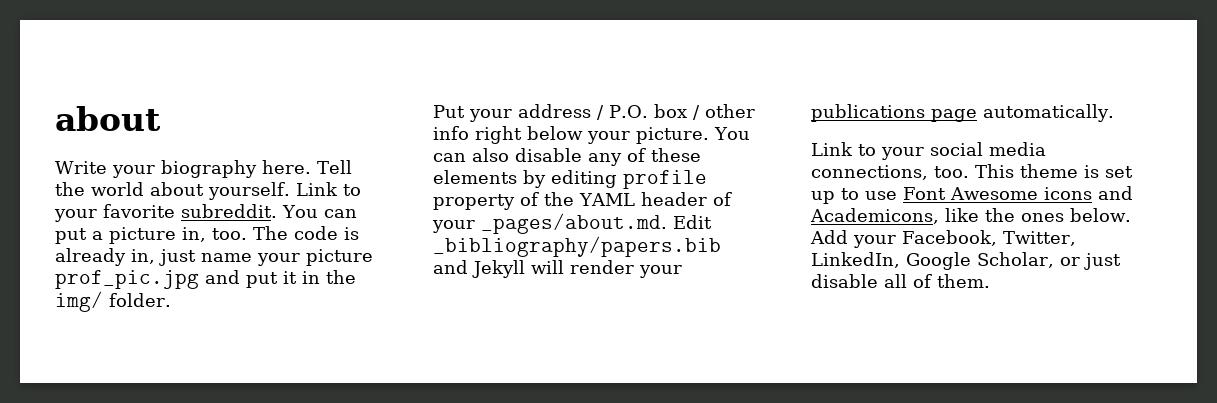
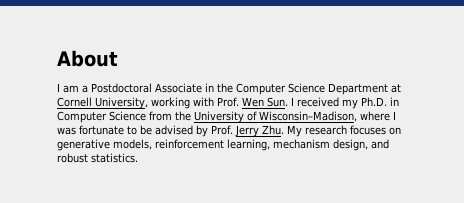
[55,106,161,131] [55,160,352,178] [55,182,361,200] [54,204,357,222] [55,226,359,244] [55,248,373,266] [55,270,356,289] [55,291,171,312] [433,104,755,122] [433,126,750,144] [433,148,701,166] [433,170,707,189] [433,192,732,210] [432,213,712,234] [433,236,721,257] [433,260,682,278] [811,104,1114,122] [811,142,1046,160] [811,164,1133,180] [811,186,1133,204] [810,208,1131,224] [810,230,1076,248] [811,252,1121,270] [811,274,990,288] about // Write your biography here. Tell the world about yourself. Link to your favorite subreddit. You can put a picture in, too. The code is already in, just name your picture prof_pic.jpg and put it in the img/ folder. // Put your address / P.O. box / other info right below your picture. You can also disable any of these elements by editing profile property of the YAML header of your _pages/about.md. Edit _bibliography/papers.bib and Jekyll will render your publications page automatically. // Link to your social media connections, too. This theme is set up to use Font Awesome icons and Academicons, like the ones below. Add your Facebook, Twitter, LinkedIn, Google Scholar, or just disable all of them. -> [57,50,118,67] [57,83,401,95] [57,97,399,109] [57,111,396,123] [57,125,401,137] [57,139,389,151] [57,153,138,163] About // I am a Postdoctoral Associate in the Computer Science Department at Cornell University, working with Prof. Wen Sun. I received my Ph.D. in Computer Science from the University of Wisconsin–Madison, where I was fortunate to be advised by Prof. Jerry Zhu. My research focuses on generative models, reinforcement learning, mechanism design, and robust statistics.

